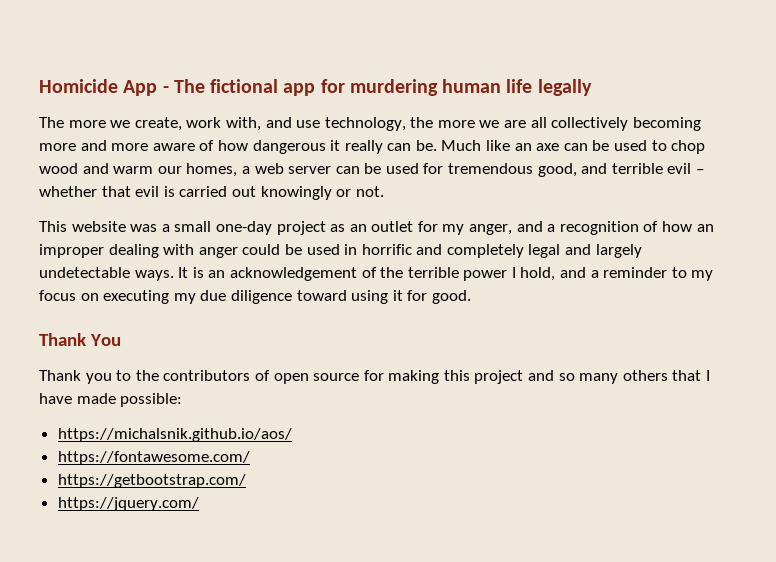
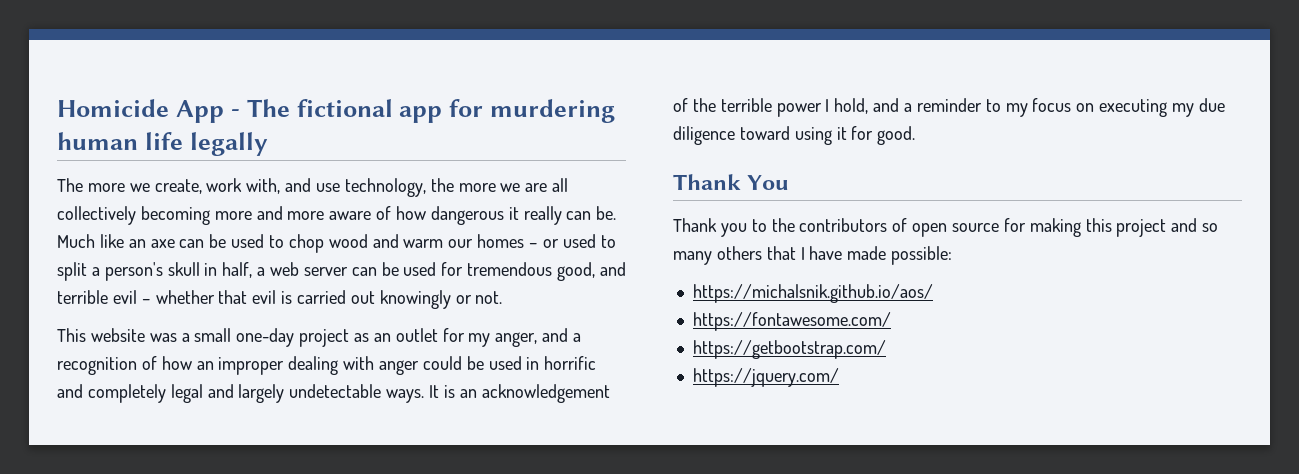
[186,163,238,177] homes, -> [477,234,616,248] [57,262,253,281] homes – or used to split a person's skull in half,

